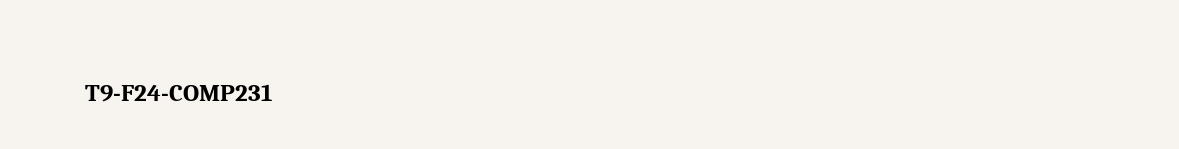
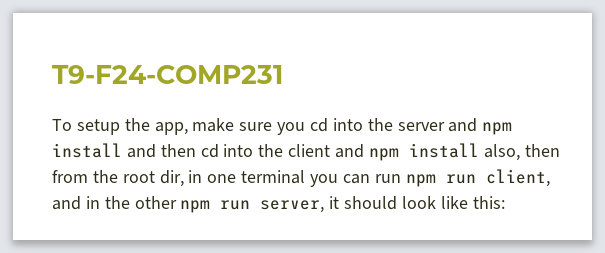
(272, 93) none -> [52,118,513,135] [52,143,560,161] [52,169,550,187] [52,196,505,213] // To setup the app, make sure you cd into the server and npm install and then cd into the client and npm install also, then from the root dir, in one terminal you can run npm run client, and in the other npm run server, it should look like this:

